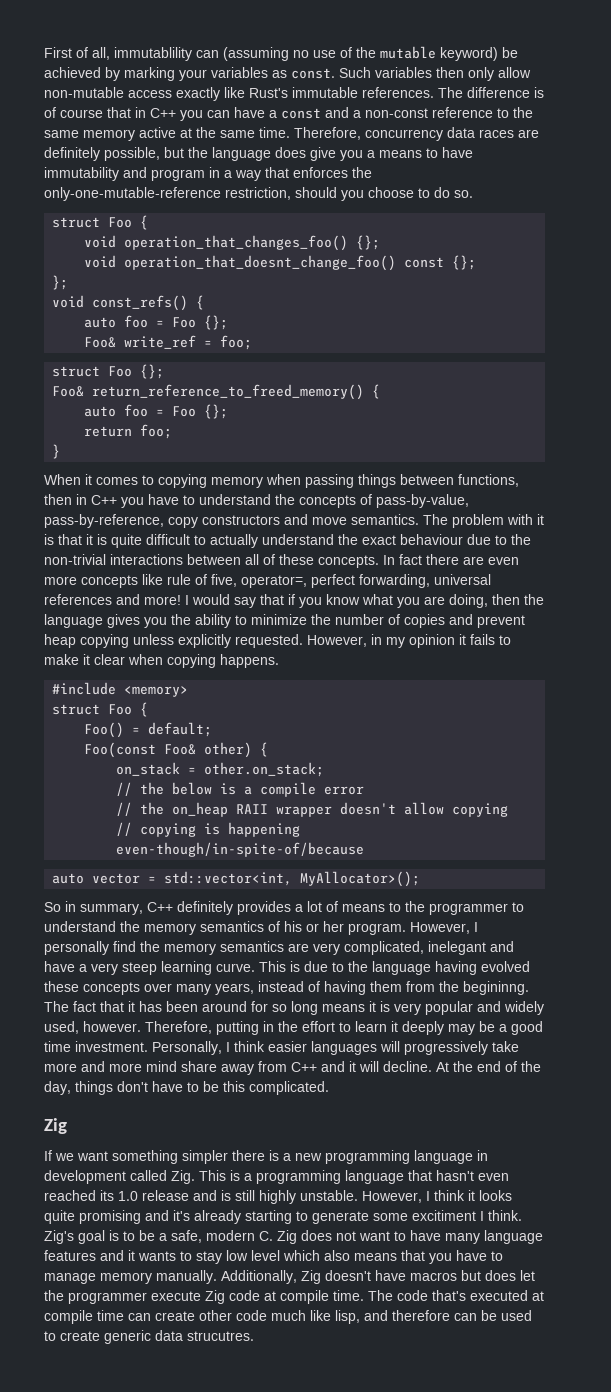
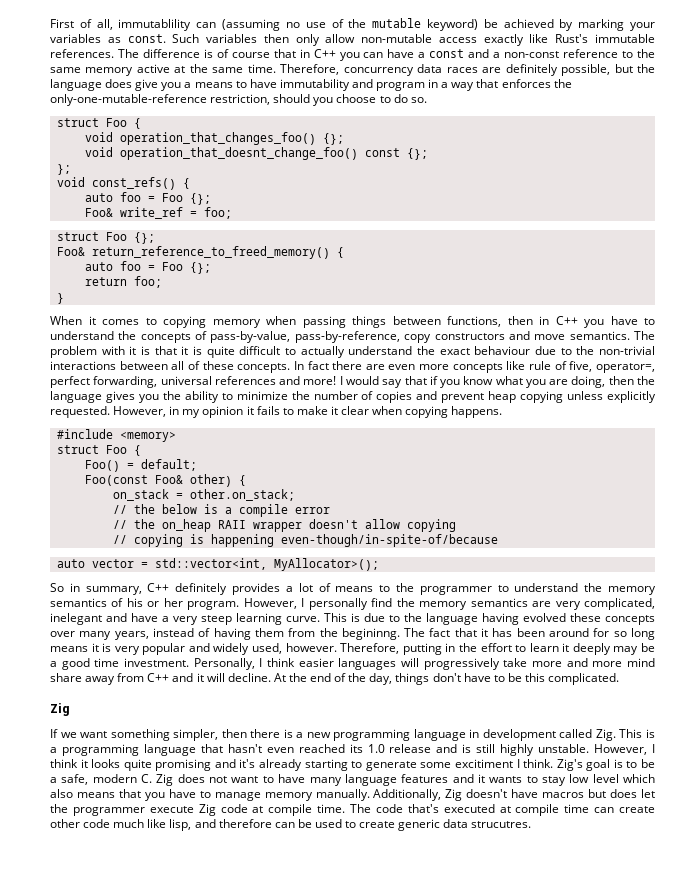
[182,1150,228,1164] simpler -> [173,729,247,741] simpler, then

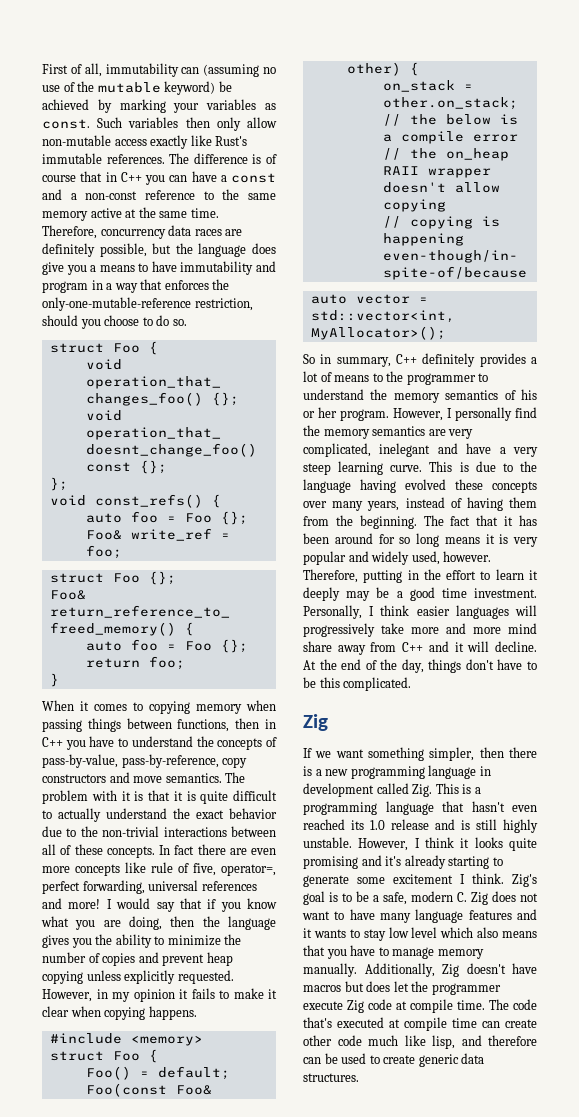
[118,19,192,31] immutablility -> [105,63,179,77] immutability
[474,346,531,355] behaviour -> [229,808,277,819] behavior
[341,628,400,640] begininng. -> [359,515,417,529] beginning.
[454,759,513,768] excitiment -> [393,874,453,884] excitement
[471,821,532,828] strucutres. -> [303,1073,359,1082] structures.

